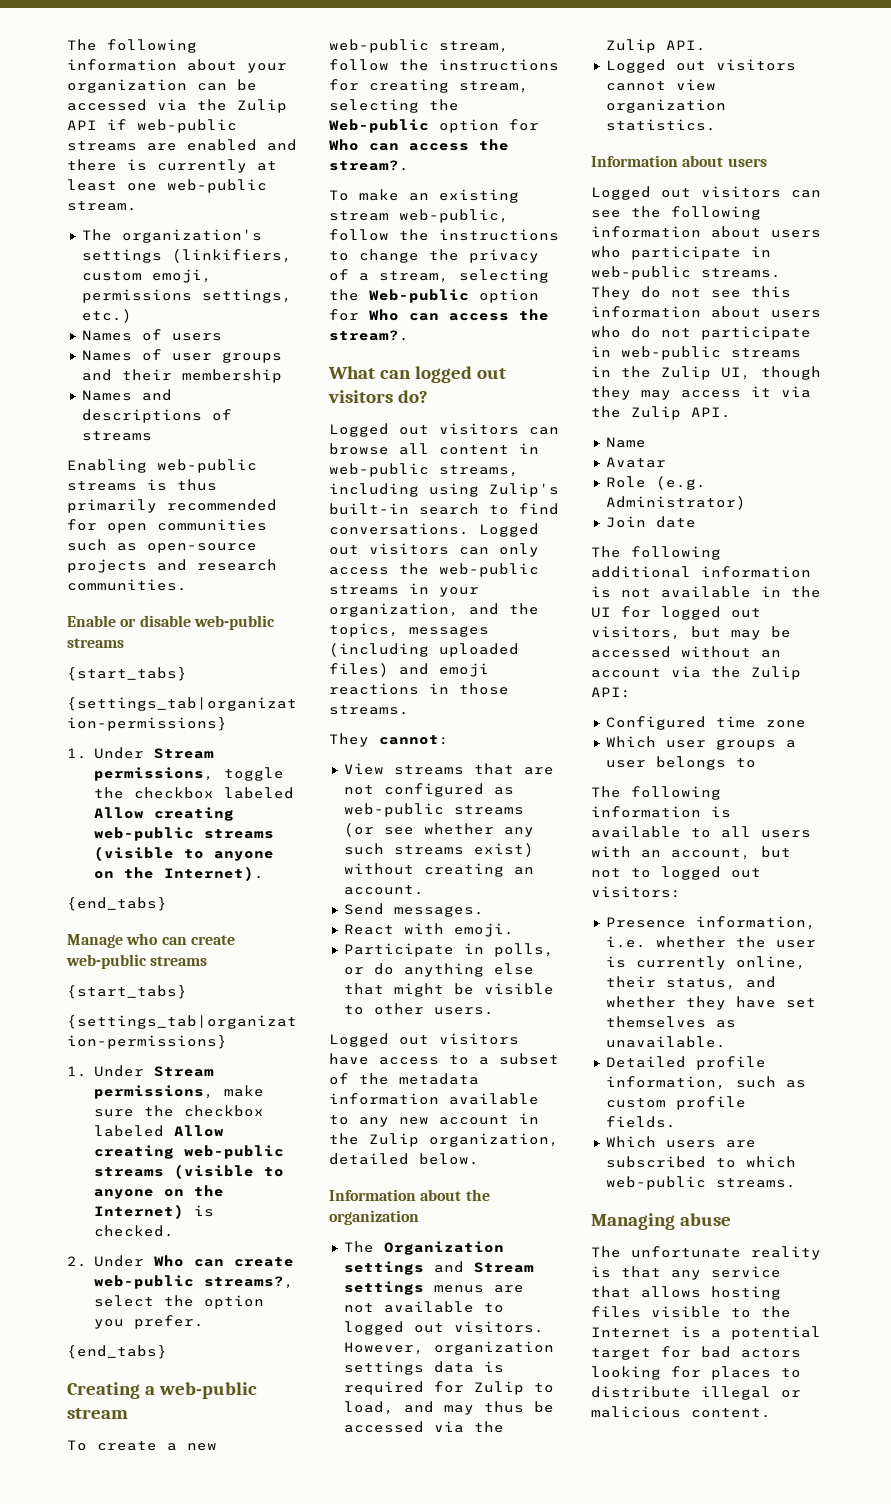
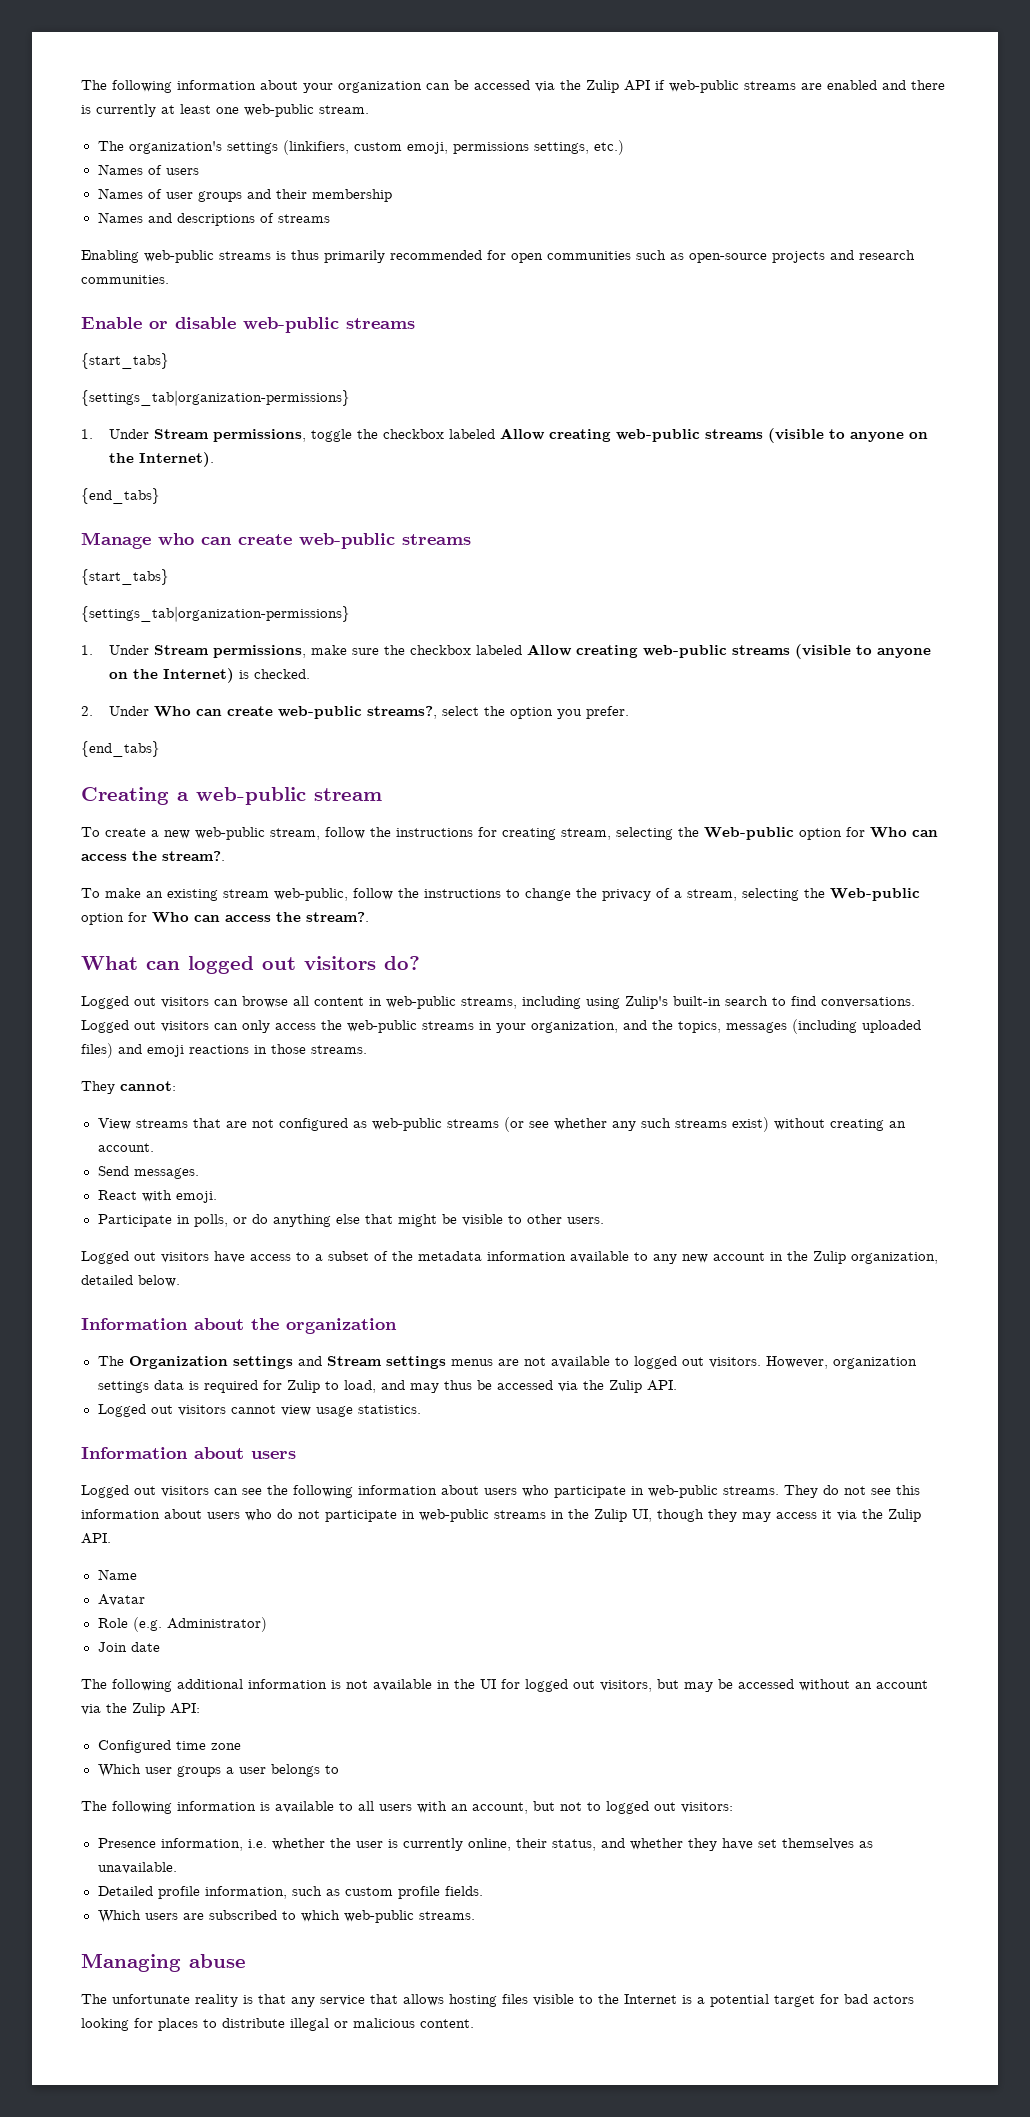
[605,99,726,113] organization -> [315,1406,353,1417] usage

